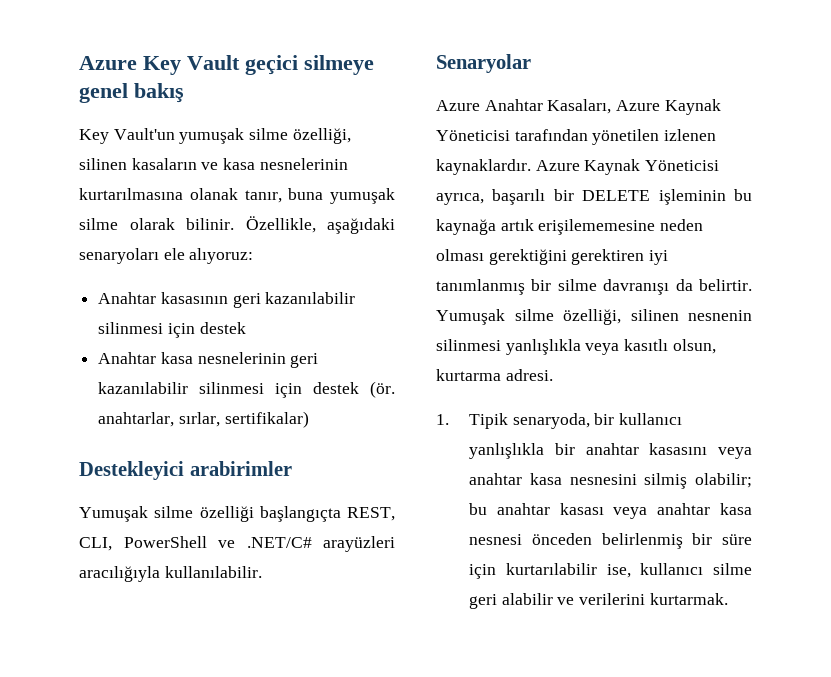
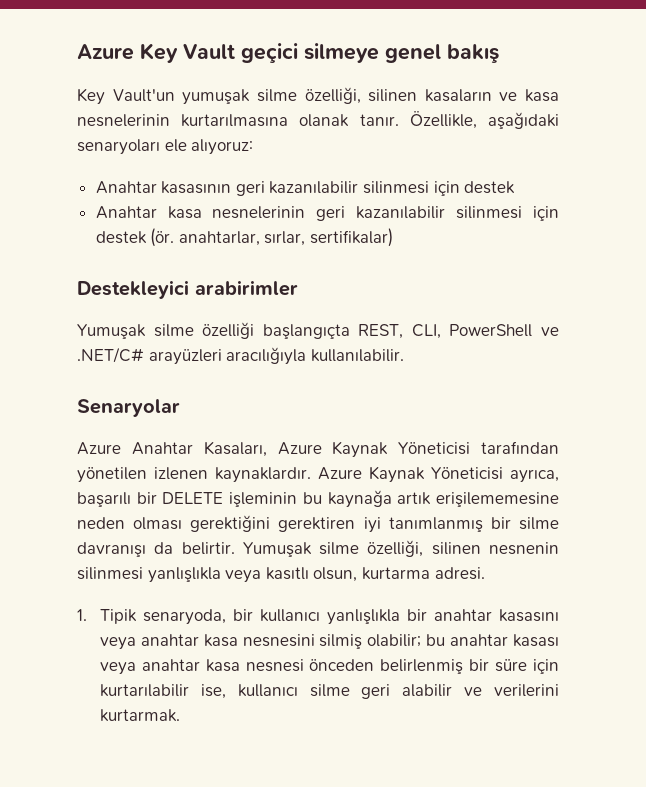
[244,188,395,204] [79,218,234,230] tanır, buna yumuşak silme olarak bilinir. -> [359,114,399,126] tanır.

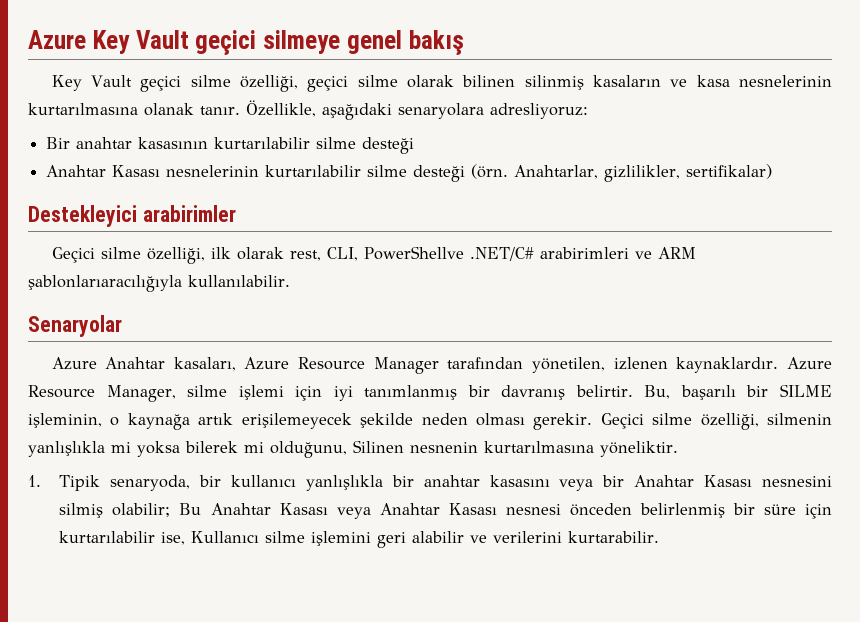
[112,87,418,105] Vault'un yumuşak silme özelliği, silinen -> [90,75,584,92] Vault geçici silme özelliği, geçici silme olarak bilinen silinmiş
[77,139,254,155] [95,181,516,196] [95,206,559,221] [95,228,394,247] [77,280,298,299] [77,322,559,339] [77,347,404,365] [77,399,180,417] [77,441,559,458] [77,466,559,483] [77,490,559,508] [77,515,560,533] [77,540,559,557] [77,567,485,583] senaryoları ele alıyoruz: // Anahtar kasasının geri kazanılabilir silinmesi için destek // Anahtar kasa nesnelerinin geri kazanılabilir silinmesi için destek (ör. anahtarlar, sırlar, sertifikalar) // Destekleyici arabirimler // Yumuşak silme özelliği başlangıçta REST, CLI, PowerShell ve .NET/C# arayüzleri aracılığıyla kullanılabilir. // Senaryolar // Azure Anahtar Kasaları, Azure Kaynak Yöneticisi tarafından yönetilen izlenen kaynaklardır. Azure Kaynak Yöneticisi ayrıca, başarılı bir DELETE işleminin bu kaynağa artık erişilememesine neden olması gerektiğini gerektiren iyi tanımlanmış bir silme davranışı da belirtir. Yumuşak silme özelliği, silinen nesnenin silinmesi yanlışlıkla veya kasıtlı olsun, kurtarma adresi. -> [397,103,588,119] [46,137,415,154] [46,164,773,182] [28,205,236,227] [51,246,696,264] [28,275,290,292] [28,315,122,337] [51,357,833,374] [28,384,832,402] [28,413,832,430] [28,440,678,458] senaryolara adresliyoruz: // Bir anahtar kasasının kurtarılabilir silme desteği // Anahtar Kasası nesnelerinin kurtarılabilir silme desteği (örn. Anahtarlar, gizlilikler, sertifikalar) // Destekleyici arabirimler // Geçici silme özelliği, ilk olarak rest, CLI, PowerShellve .NET/C# arabirimleri ve ARM şablonlarıaracılığıyla kullanılabilir. // Senaryolar // Azure Anahtar kasaları, Azure Resource Manager tarafından yönetilen, izlenen kaynaklardır. Azure Resource Manager, silme işlemi için iyi tanımlanmış bir davranış belirtir. Bu, başarılı bir SILME işleminin, o kaynağa artık erişilemeyecek şekilde neden olması gerekir. Geçici silme özelliği, silmenin yanlışlıkla mi yoksa bilerek mi olduğunu, Silinen nesnenin kurtarılmasına yöneliktir.
[140,634,559,649] [99,659,240,675] anahtar kasa nesnesini silmiş olabilir; bu anahtar kasası veya anahtar kasa -> [602,475,832,487] [59,503,497,519] bir Anahtar Kasası nesnesini silmiş olabilir; Bu Anahtar Kasası veya Anahtar Kasası
[237,684,350,697] kullanıcı silme -> [191,531,372,546] Kullanıcı silme işlemini
[99,709,180,722] kurtarmak. -> [568,531,660,543] kurtarabilir.

